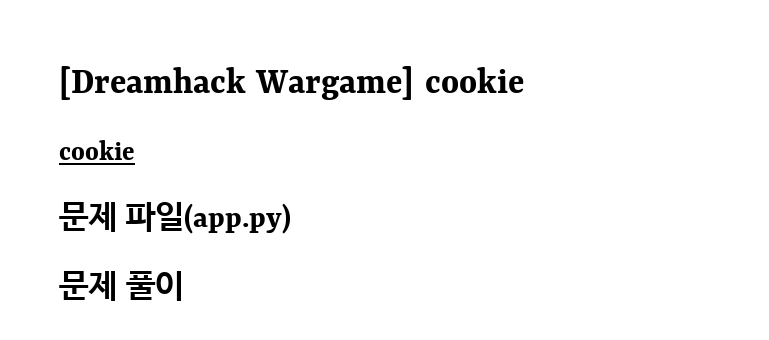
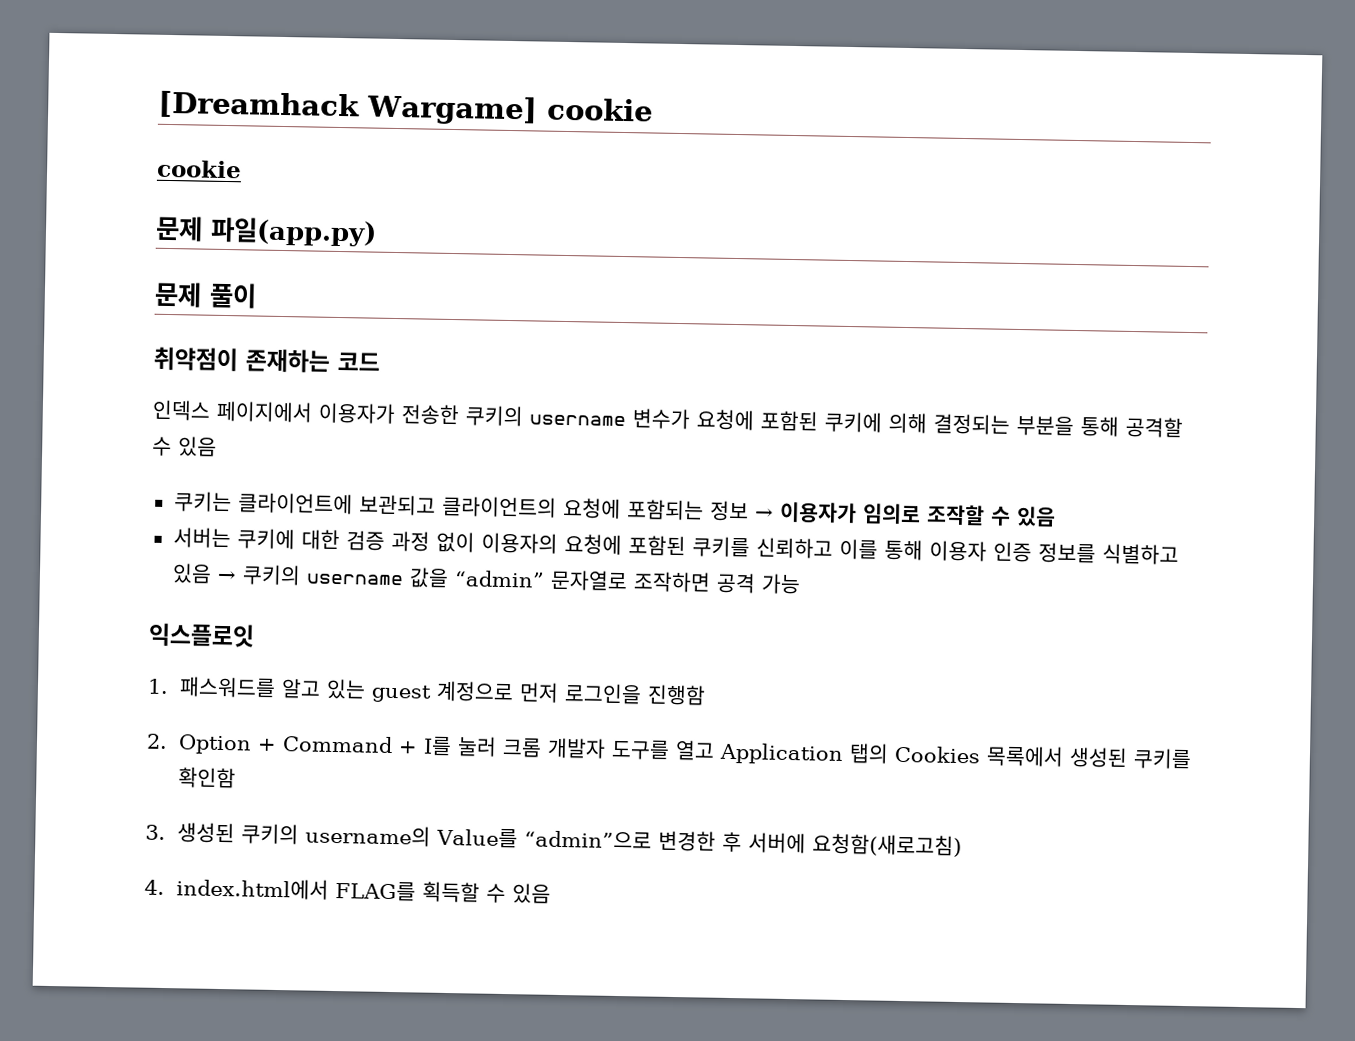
(184, 286) none -> [153,346,380,373] [152,399,1183,438] [152,436,217,457] [173,491,1056,527] [172,527,1179,565] [171,563,801,595] [148,622,255,648] [147,676,706,706] [146,733,1192,770] [177,767,236,789] [145,822,962,858] [144,877,551,904] // 취약점이 존재하는 코드 // 인덱스 페이지에서 이용자가 전송한 쿠키의 username 변수가 요청에 포함된 쿠키에 의해 결정되는 부분을 통해 공격할 수 있음 // 쿠키는 클라이언트에 보관되고 클라이언트의 요청에 포함되는 정보 → 이용자가 임의로 조작할 수 있음 // 서버는 쿠키에 대한 검증 과정 없이 이용자의 요청에 포함된 쿠키를 신뢰하고 이를 통해 이용자 인증 정보를 식별하고 있음 → 쿠키의 username 값을 “admin” 문자열로 조작하면 공격 가능 // 익스플로잇 // 1. 패스워드를 알고 있는 guest 계정으로 먼저 로그인을 진행함 // 2. Option + Command + I를 눌러 크롬 개발자 도구를 열고 Application 탭의 Cookies 목록에서 생성된 쿠키를 확인함 // 3. 생성된 쿠키의 username의 Value를 “admin”으로 변경한 후 서버에 요청함(새로고침) // 4. index.html에서 FLAG를 획득할 수 있음

